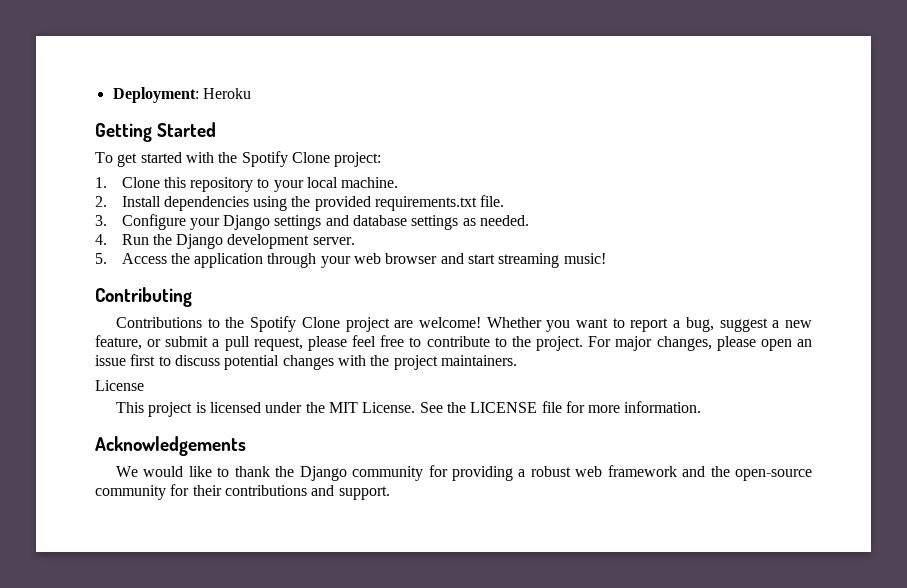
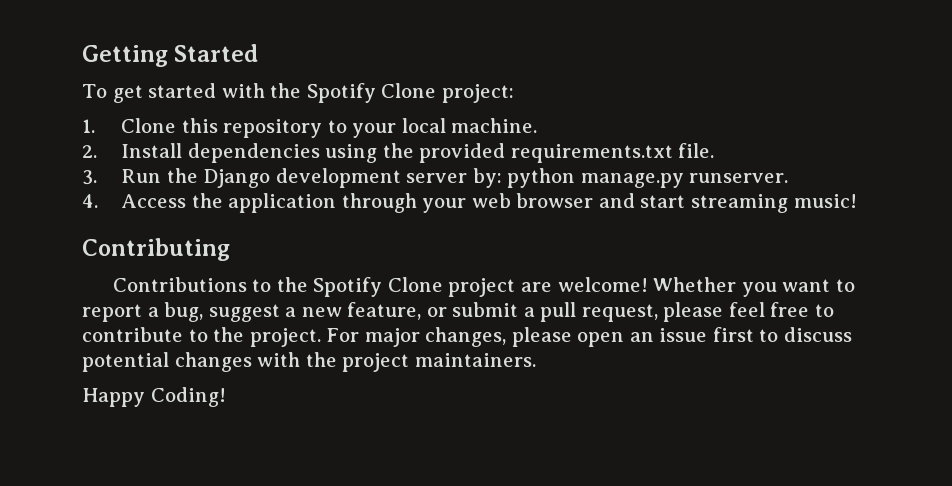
[112,87,251,103] Deployment: Heroku // -> (82, 56) none
[121,214,530,230] [95,234,355,249] [95,253,107,264] Configure your Django settings and database settings as needed. // 4. Run the Django development server. // 5. -> [121,168,789,188] [82,194,98,208] Run the Django development server by: python manage.py runserver. // 4.
[95,380,144,391] [115,401,702,417] [95,436,246,456] [115,465,812,481] [95,484,390,500] License // This project is licensed under the MIT License. See the LICENSE file for more information. // Acknowledgements // We would like to thank the Django community for providing a robust web framework and the open-source community for their contributions and support. -> [82,387,226,407] Happy Coding!

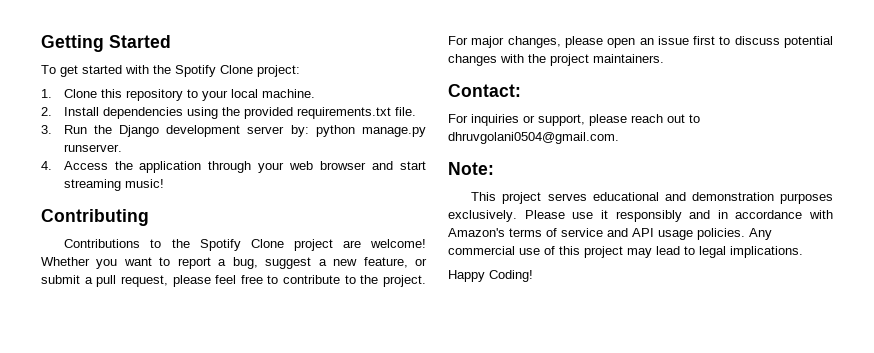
(536, 360) none -> [448,84,521,97] [448,114,700,126] [448,132,619,144] [448,162,494,175] [471,192,833,204] [448,210,833,222] [448,228,772,240] [448,246,803,258] // Contact: // For inquiries or support, please reach out to dhruvgolani0504@gmail.com. // Note: // This project serves educational and demonstration purposes exclusively. Please use it responsibly and in accordance with Amazon's terms of service and API usage policies. Any commercial use of this project may lead to legal implications.

